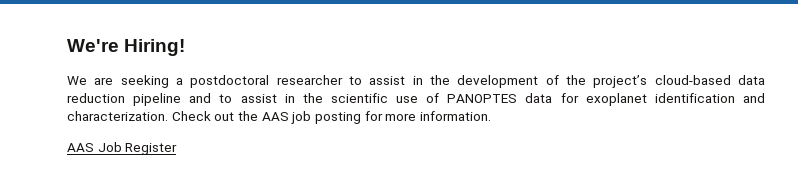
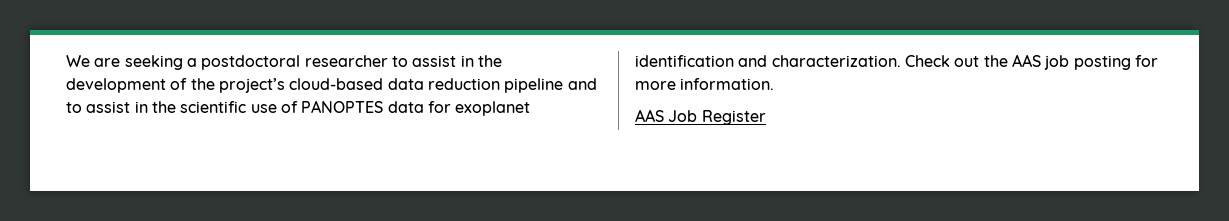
[67,39,186,56] We're Hiring! // -> (66, 61) none

